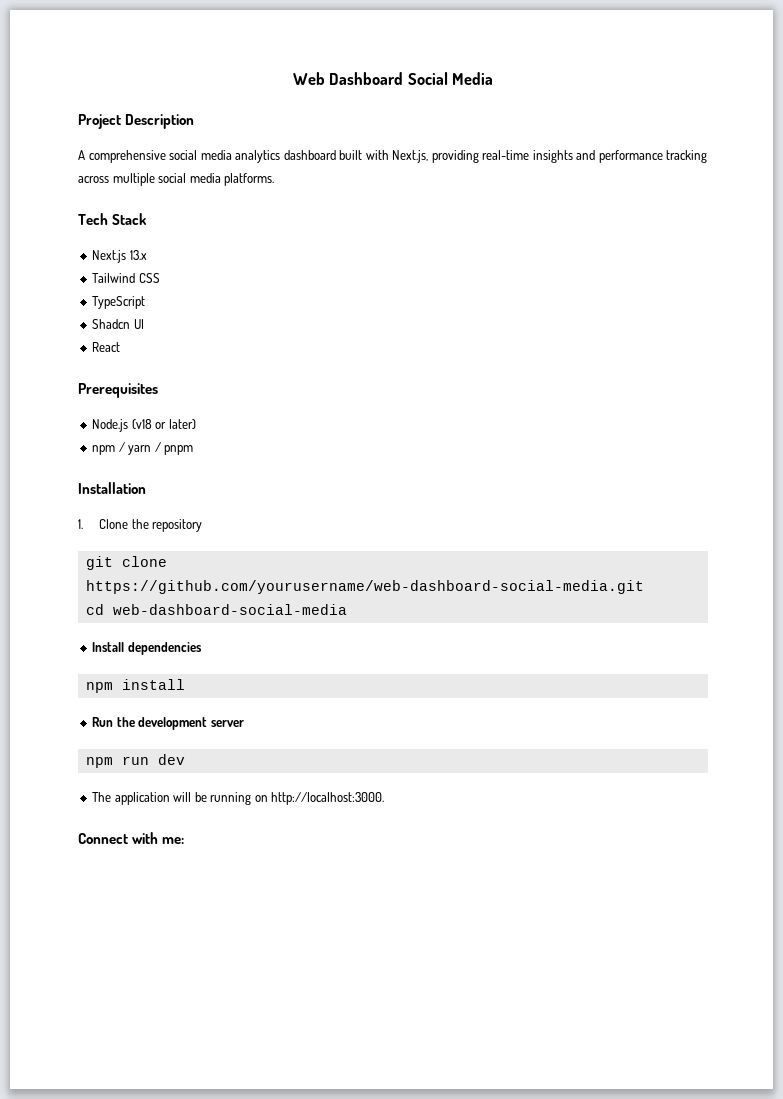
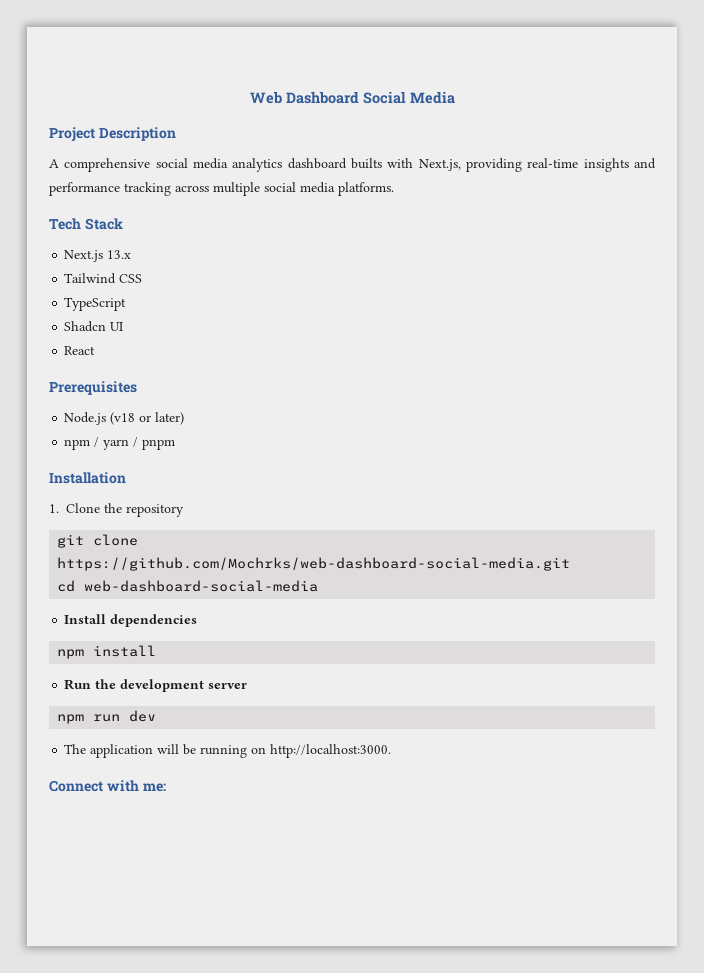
[339,150,363,160] built -> [351,158,382,169] builts
[85,580,644,594] https://github.com/yourusername/web-dashboard-social-media.git -> [57,557,571,571] https://github.com/Mochrks/web-dashboard-social-media.git

